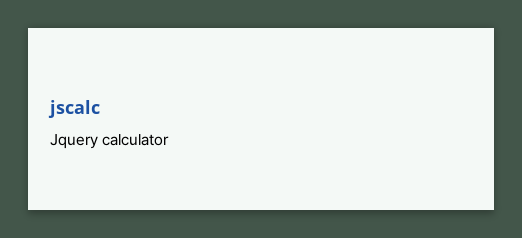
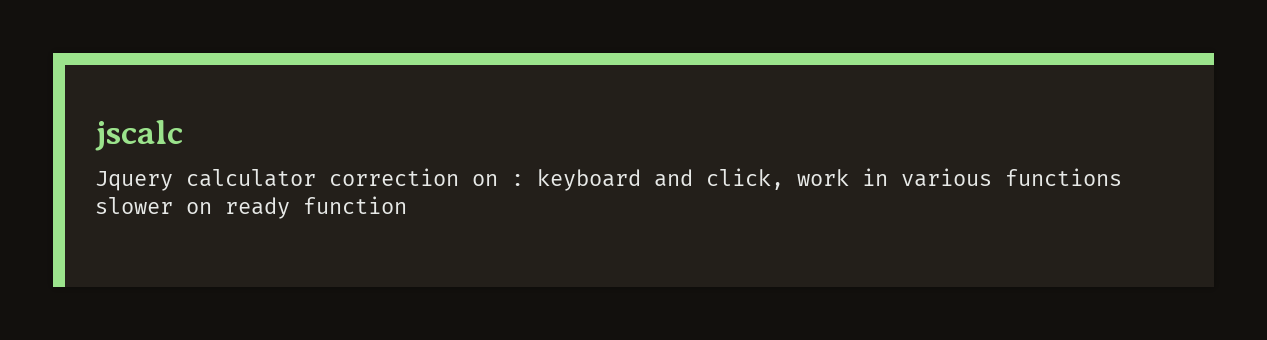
(170, 140) none -> [329,168,1122,191] [95,196,407,219] correction on : keyboard and click, work in various functions slower on ready function

